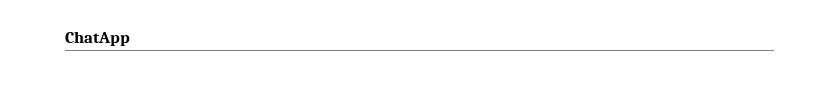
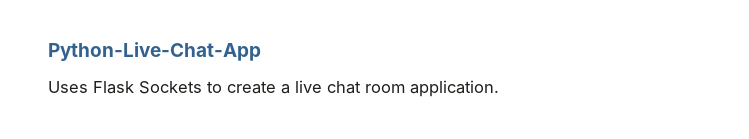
[65,31,130,46] ChatApp -> [48,42,261,61] [48,80,499,97] Python-Live-Chat-App // Uses Flask Sockets to create a live chat room application.

